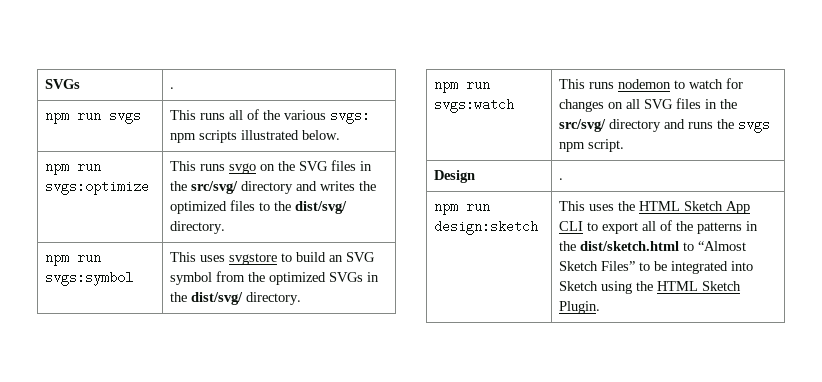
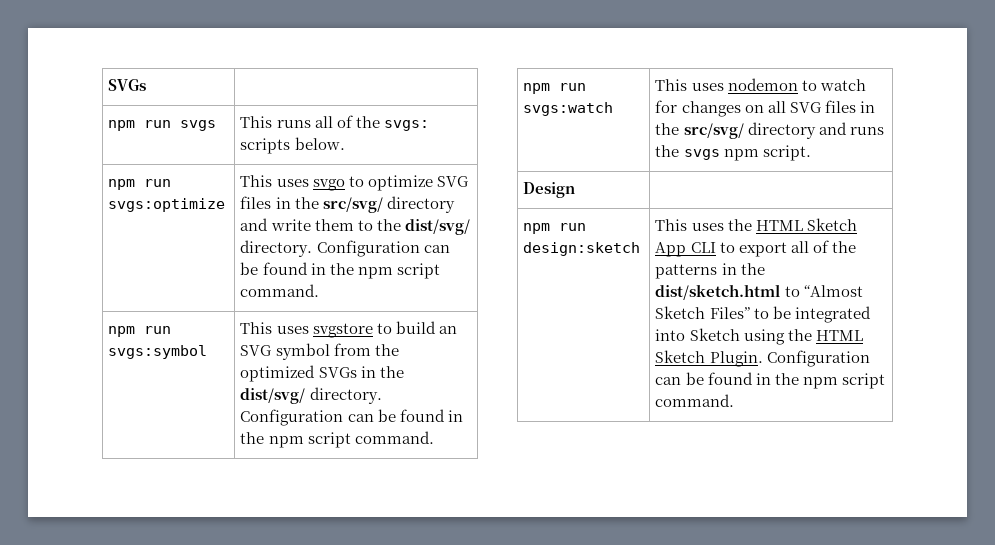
[169,87,174,89] . -> (147, 85) none
[283,109,370,124] [169,130,299,143] various svgs: npm scripts illustrated -> [383,120,429,131] [240,138,291,154] svgs: scripts
[199,160,372,174] [169,181,376,194] [169,200,255,214] runs svgo on the SVG files in the src/svg/ directory and writes the optimized files -> [276,175,468,191] [240,196,455,213] [240,218,354,231] uses svgo to optimize SVG files in the src/svg/ directory and write them
(225, 227) none -> [316,240,450,257] [240,262,440,279] [240,284,320,297] Configuration can be found in the npm script command.
(301, 298) none -> [240,409,463,426] [240,431,434,448] Configuration can be found in the npm script command.
[588,82,614,89] runs -> [691,83,724,91] uses
[558,178,563,180] . -> (576, 190) none
(600, 307) none -> [766,350,870,367] [655,372,885,389] [655,394,735,407] Configuration can be found in the npm script command.

